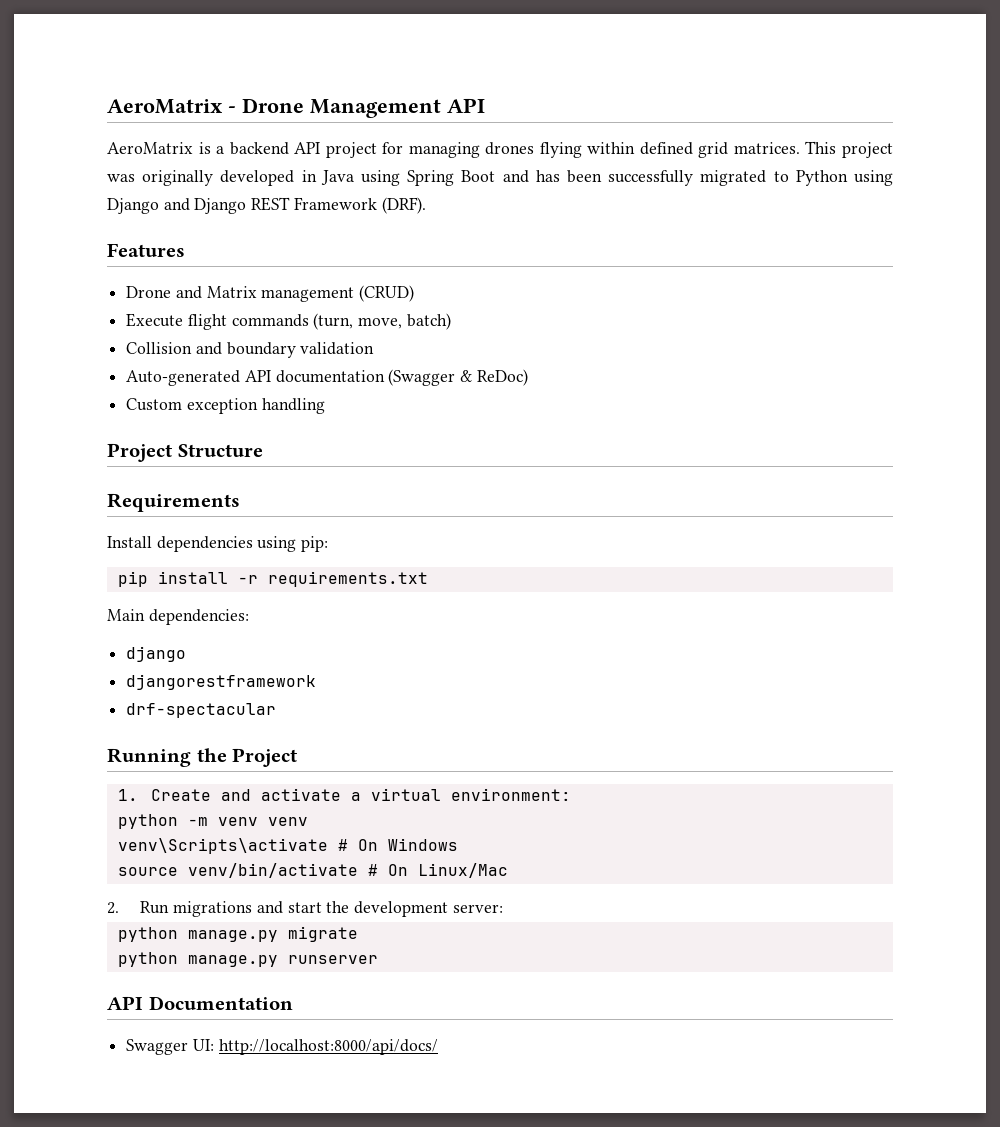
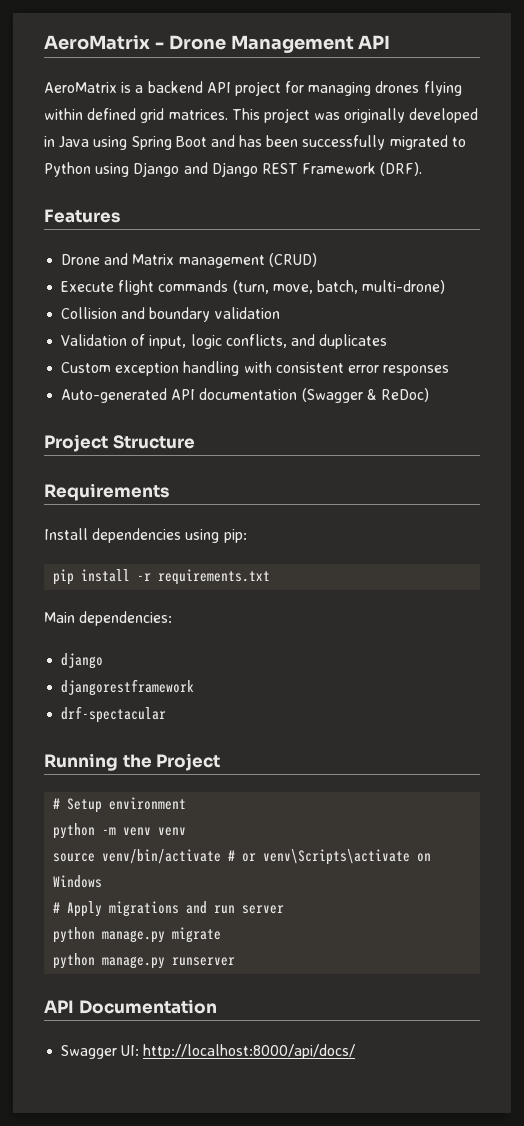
[406,313,451,330] batch) -> [316,280,446,294] batch, multi-drone)
(375, 348) none -> [61,334,388,349] [61,361,450,376] // Validation of input, logic conflicts, and duplicates // Custom exception handling with consistent error responses
[126,398,325,414] // Custom exception handling -> (429, 395) none
[117,788,571,801] 1. Create and activate a virtual environment: -> [53,797,187,813] # Setup environment
[117,838,458,854] // venv\Scripts\activate # On Windows -> (187, 831) none
[387,863,508,878] [107,901,503,917] On Linux/Mac // 2. Run migrations and start the development server: -> [242,849,432,865] [53,875,103,888] [53,901,285,917] or venv\Scripts\activate on Windows // # Apply migrations and run server

